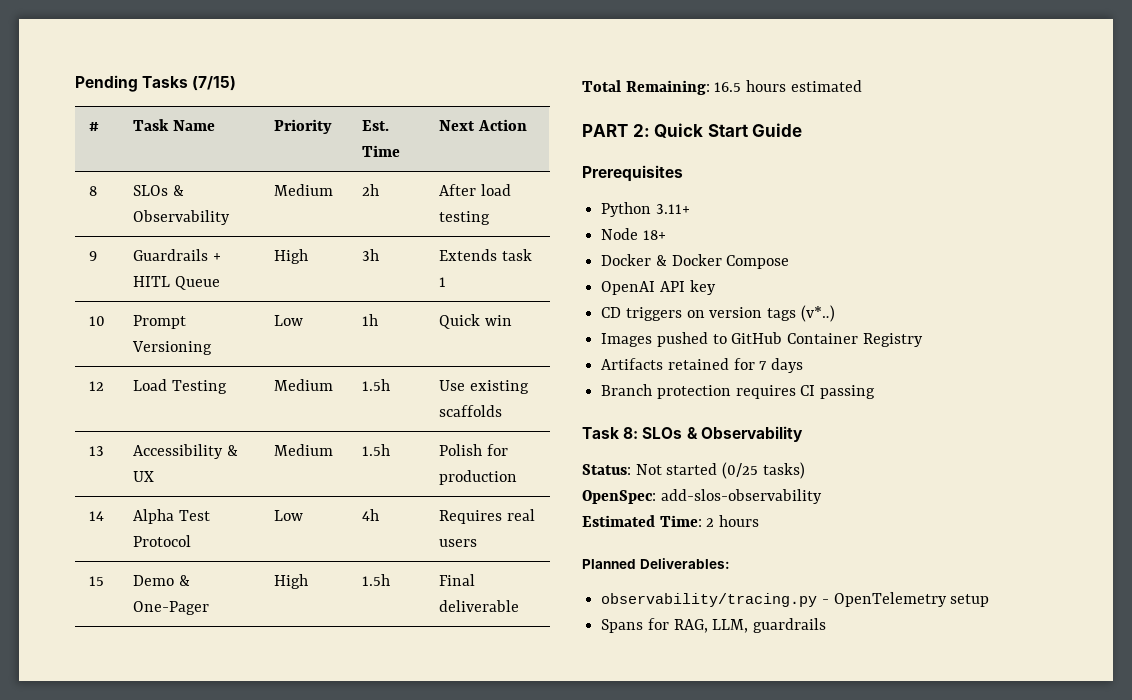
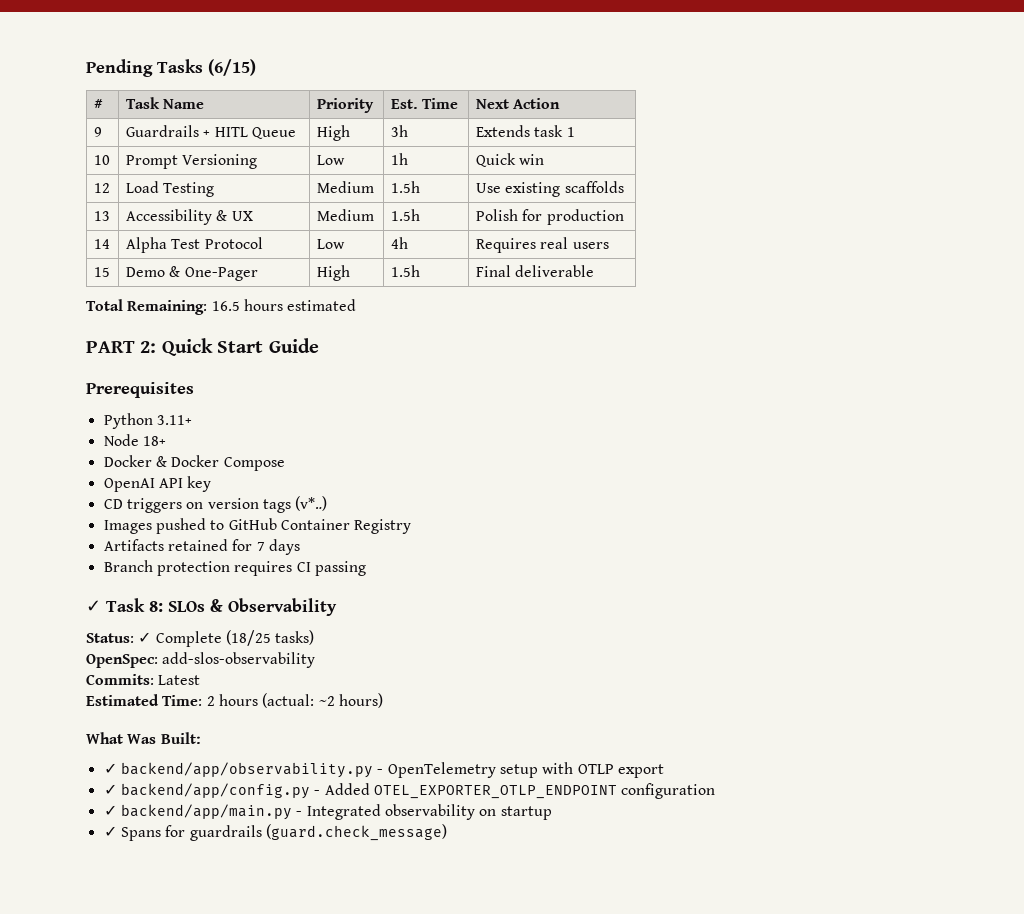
[192,76,237,91] (7/15) -> [208,59,256,76] (6/15)
[88,186,97,196] [132,185,184,196] [132,210,230,225] [273,184,333,196] [361,184,379,196] [438,184,511,196] [438,211,490,225] // 8 | SLOs & Observability | Medium | 2h | After load testing -> (561, 103) none
(876, 392) none -> [86,600,101,612] ✓
[635,462,759,479] Not started (0/25 -> [138,630,271,647] ✓ Complete (18/25
(822, 496) none -> [86,674,201,685] // Commits: Latest
[582,558,730,569] [601,592,990,607] [601,618,827,633] // Planned Deliverables: // observability/tracing.py - OpenTelemetry setup // Spans for RAG, LLM, guardrails -> [262,693,383,708] [86,732,201,744] [103,762,664,778] [103,783,716,799] [103,804,552,820] [103,824,447,841] (actual: ~2 hours) // What Was Built: // ✓ backend/app/observability.py - OpenTelemetry setup with OTLP export // ✓ backend/app/config.py - Added OTEL_EXPORTER_OTLP_ENDPOINT configuration // ✓ backend/app/main.py - Integrated observability on startup // ✓ Spans for guardrails (guard.check_message)

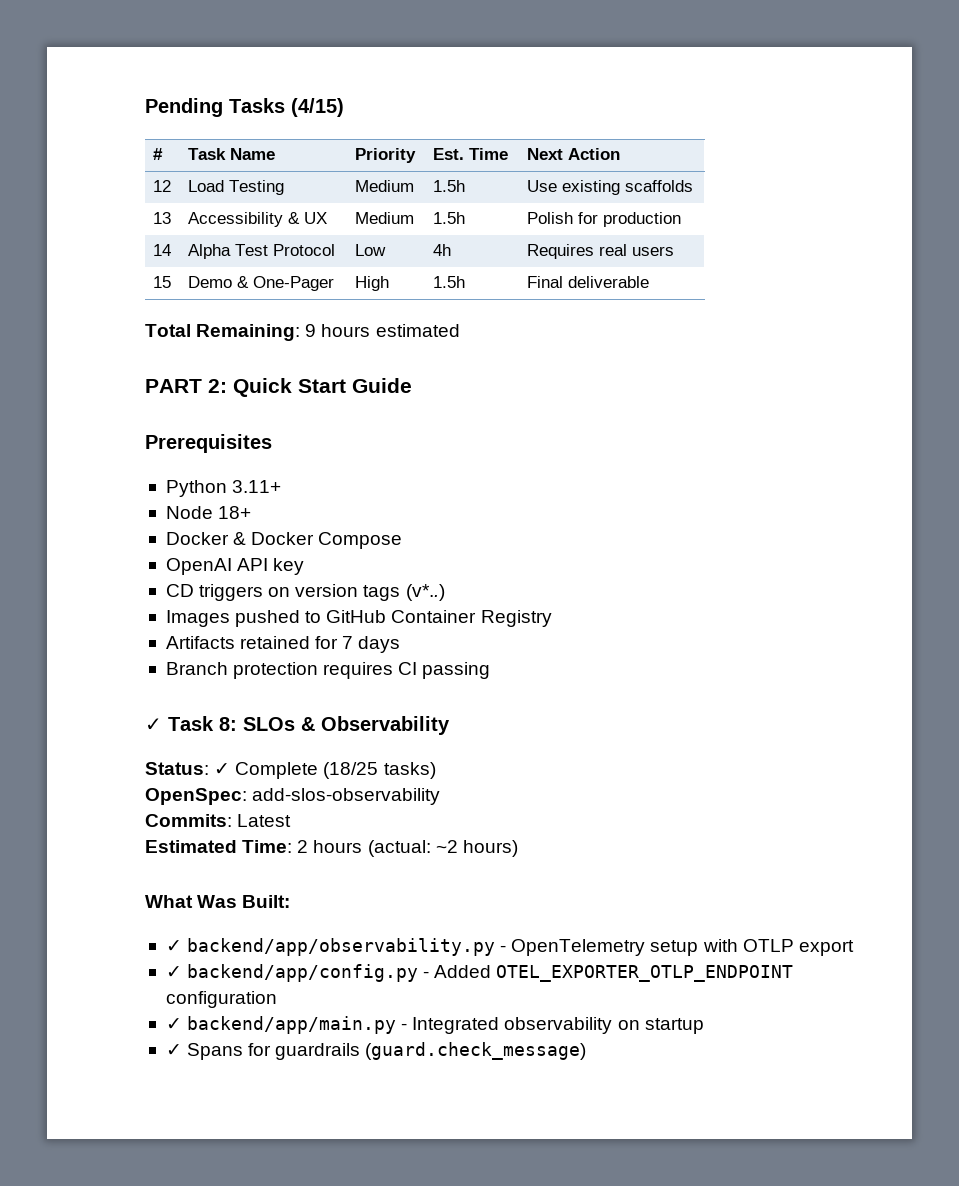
[208,59,256,76] (6/15) -> [291,98,344,117] (4/15)
[93,127,102,137] [125,125,296,139] [316,125,350,141] [390,125,408,137] [475,125,575,137] [93,155,110,165] [125,154,258,169] [316,155,345,165] [390,153,408,165] [475,153,545,167] // 9 | Guardrails + HITL Queue | High | 3h | Extends task 1 // 10 | Prompt Versioning | Low | 1h | Quick win -> (621, 154) none
[211,301,240,311] 16.5 -> [305,324,317,337] 9

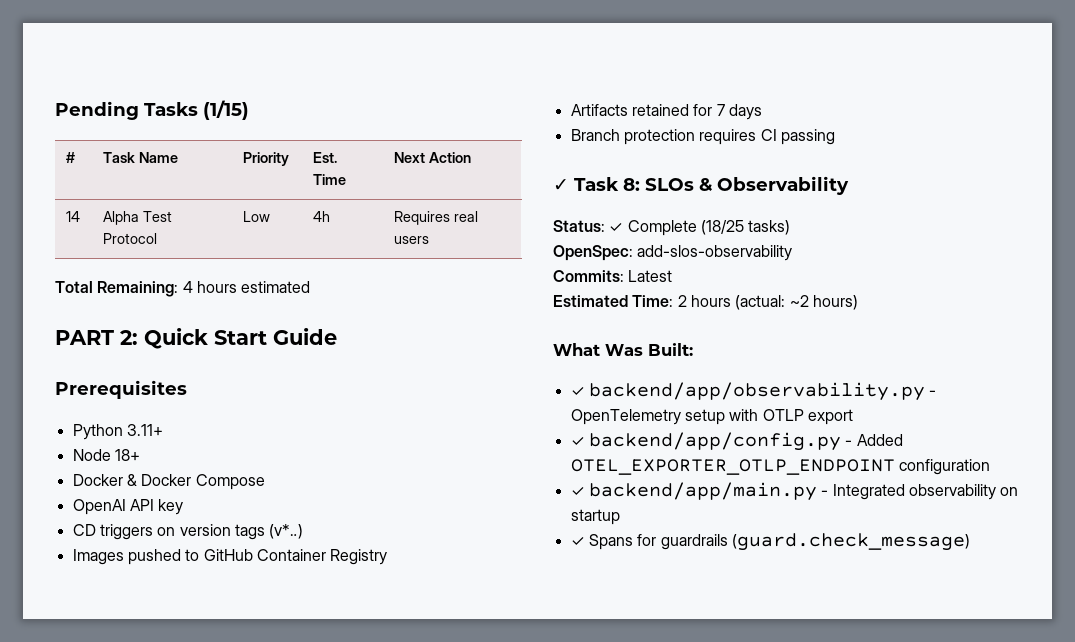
[291,98,344,117] (4/15) -> [203,100,249,120] (1/15)
[153,180,172,192] [188,180,285,195] [355,180,415,192] [433,180,466,192] [527,180,694,195] [153,212,172,224] [188,212,328,227] [355,212,415,224] [433,212,466,224] [527,212,682,227] // 12 | Load Testing | Medium | 1.5h | Use existing scaffolds // 13 | Accessibility & UX | Medium | 1.5h | Polish for production -> (472, 157) none
[153,276,172,288] [188,276,335,291] [355,276,390,291] [433,276,466,288] [527,276,650,288] // 15 | Demo & One-Pager | High | 1.5h | Final deliverable -> (430, 240) none
[305,324,317,337] 9 -> [182,281,193,293] 4

